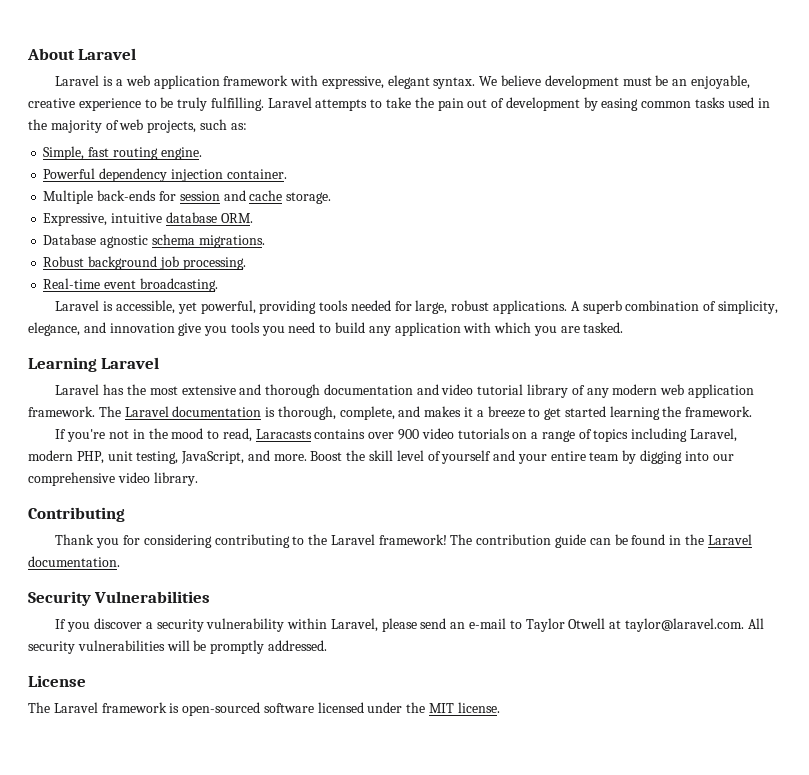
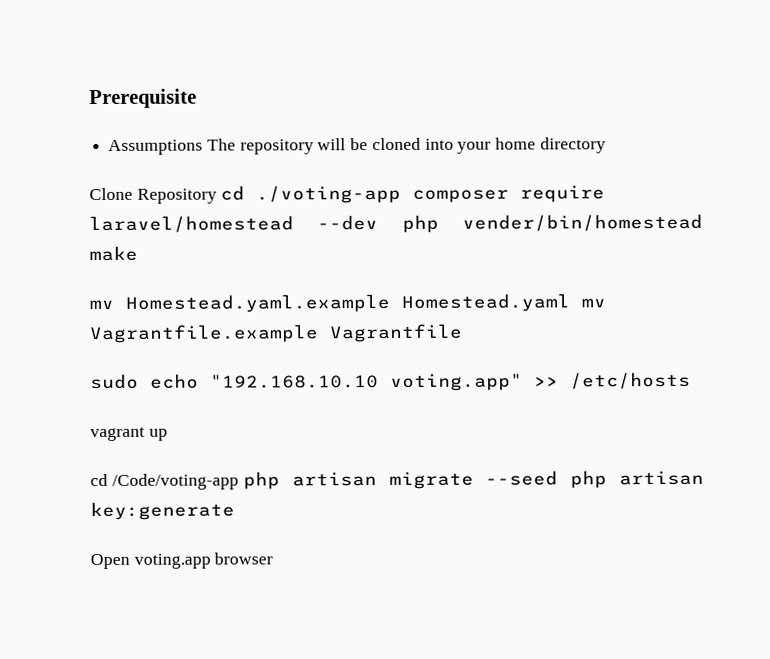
[27,48,137,60] [55,75,750,89] [28,97,770,111] [28,119,247,133] [43,146,202,160] [43,168,287,182] [43,190,332,204] [43,212,253,226] [43,234,265,248] [43,256,246,270] [43,278,218,292] [55,300,778,314] [28,322,624,336] [28,357,160,372] [55,384,754,398] [28,406,753,420] [55,428,737,442] [28,450,734,464] [28,472,198,486] [28,507,125,522] [55,534,752,548] [28,556,120,567] [28,591,211,606] [55,618,764,632] [28,640,327,654] [28,675,86,687] [28,702,500,716] About Laravel // Laravel is a web application framework with expressive, elegant syntax. We believe development must be an enjoyable, creative experience to be truly fulfilling. Laravel attempts to take the pain out of development by easing common tasks used in the majority of web projects, such as: // Simple, fast routing engine. // Powerful dependency injection container. // Multiple back-ends for session and cache storage. // Expressive, intuitive database ORM. // Database agnostic schema migrations. // Robust background job processing. // Real-time event broadcasting. // Laravel is accessible, yet powerful, providing tools needed for large, robust applications. A superb combination of simplicity, elegance, and innovation give you tools you need to build any application with which you are tasked. // Learning Laravel // Laravel has the most extensive and thorough documentation and video tutorial library of any modern web application framework. The Laravel documentation is thorough, complete, and makes it a breeze to get started learning the framework. // If you're not in the mood to read, Laracasts contains over 900 video tutorials on a range of topics including Laravel, modern PHP, unit testing, JavaScript, and more. Boost the skill level of yourself and your entire team by digging into our comprehensive video library. // Contributing // Thank you for considering contributing to the Laravel framework! The contribution guide can be found in the Laravel documentation. // Security Vulnerabilities // If you discover a security vulnerability within Laravel, please send an e-mail to Taylor Otwell at taylor@laravel.com. All security vulnerabilities will be promptly addressed. // License // The Laravel framework is open-sourced software licensed under the MIT license. -> [89,88,197,109] [108,137,606,155] [89,184,606,204] [89,213,703,234] [89,245,138,262] [89,293,606,313] [89,323,463,344] [90,371,691,391] [90,426,168,442] [90,470,704,490] [90,501,235,521] [90,552,274,570] Prerequisite // Assumptions The repository will be cloned into your home directory // Clone Repository cd ./voting-app composer require laravel/homestead --dev php vender/bin/homestead make // mv Homestead.yaml.example Homestead.yaml mv Vagrantfile.example Vagrantfile // sudo echo "192.168.10.10 voting.app" >> /etc/hosts // vagrant up // cd /Code/voting-app php artisan migrate --seed php artisan key:generate // Open voting.app browser

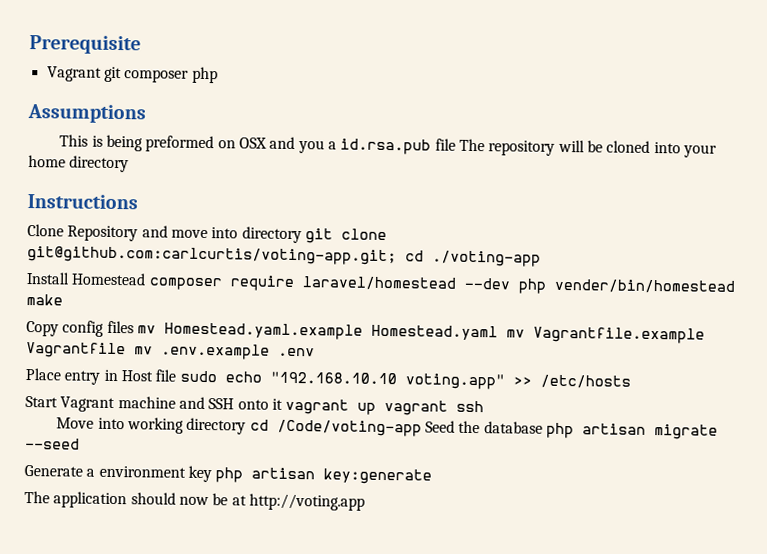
[108,139,204,155] Assumptions -> [46,66,218,84] [27,104,146,124] [59,134,456,155] Vagrant git composer php // Assumptions // This is being preformed on OSX and you a id.rsa.pub file
(606, 145) none -> [27,194,138,210] // Instructions
(217, 196) none -> [141,225,387,244] [27,246,397,266] and move into directory git clone git@github.com:carlcurtis/voting-app.git;
(402, 194) none -> [26,272,147,286] // Install Homestead
(138, 253) none -> [26,320,134,337] Copy config files
(463, 333) // -> [134,343,315,360] [25,368,177,385] mv .env.example .env // Place entry in Host file
[90,426,168,442] [90,473,240,490] vagrant up // cd /Code/voting-app -> [25,396,485,416] [56,417,543,437] Start Vagrant machine and SSH onto it vagrant up vagrant ssh // Move into working directory cd /Code/voting-app Seed the database
(559, 478) none -> [24,465,212,483] // Generate a environment key
[90,552,274,570] Open voting.app browser -> [24,491,365,511] The application should now be at http://voting.app

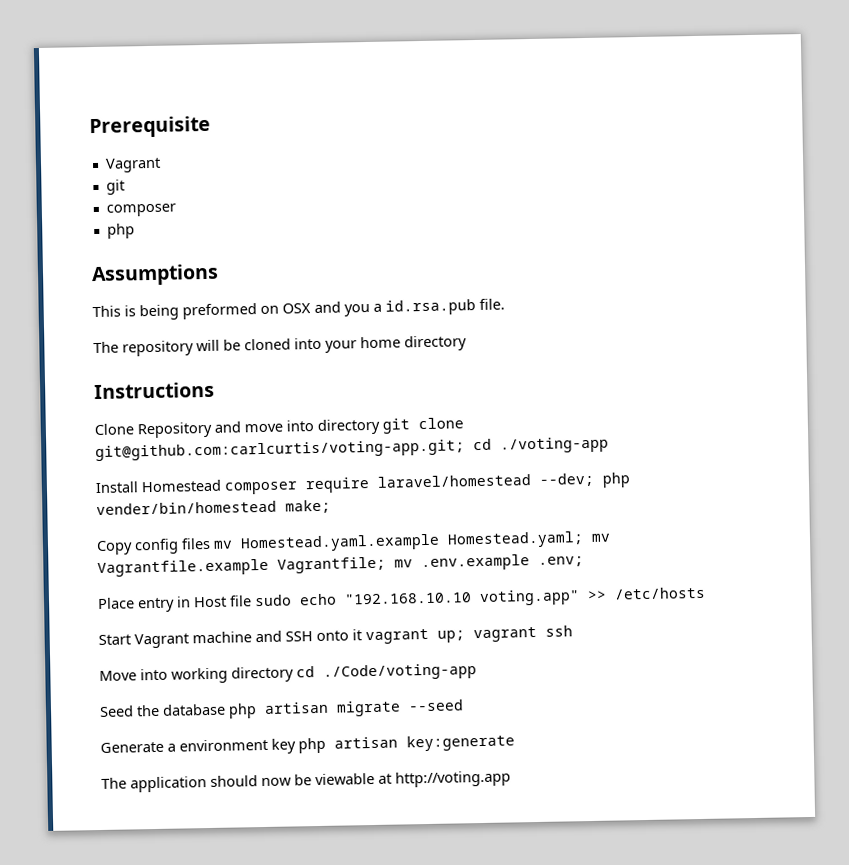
[103,66,190,83] git composer -> [105,179,125,195] [105,203,176,217] // git // composer //
[434,138,456,151] file -> [479,298,505,310] file. //
[463,277,510,290] --dev -> [539,472,595,487] --dev;
[26,294,63,306] make -> [285,499,331,514] make;
[370,324,498,341] Homestead.yaml -> [447,531,584,549] Homestead.yaml;
[26,342,126,359] Vagrantfile -> [277,556,386,574] Vagrantfile;
[278,347,315,357] .env -> [538,556,584,567] .env;
[357,402,377,415] up -> [437,630,465,643] up;
[276,419,422,437] /Code/voting-app -> [323,663,477,681] ./Code/voting-app //
(229, 499) none -> [315,772,375,786] viewable

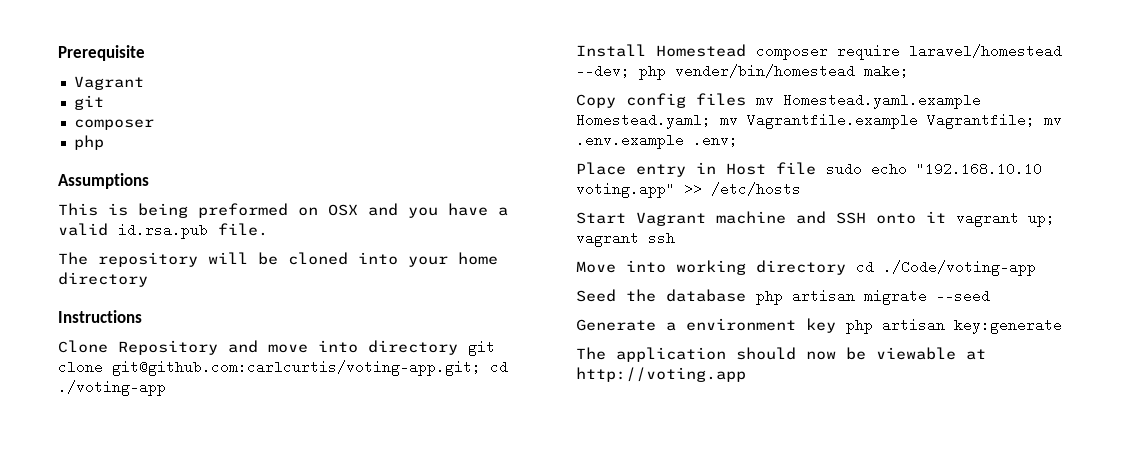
[373,303,382,312] a -> [448,203,508,216] [58,223,108,236] have a valid

